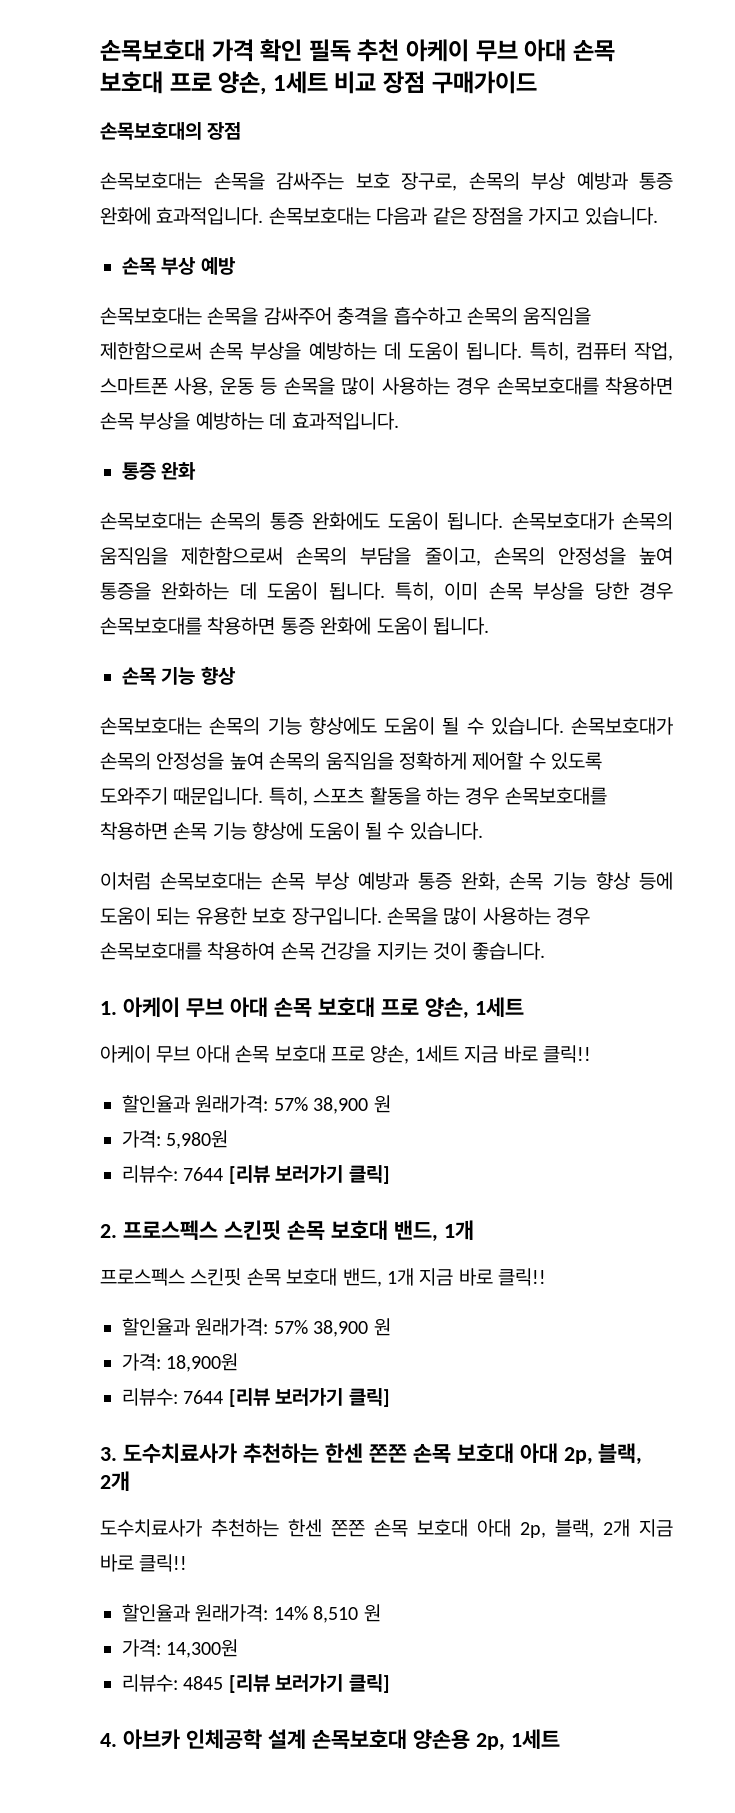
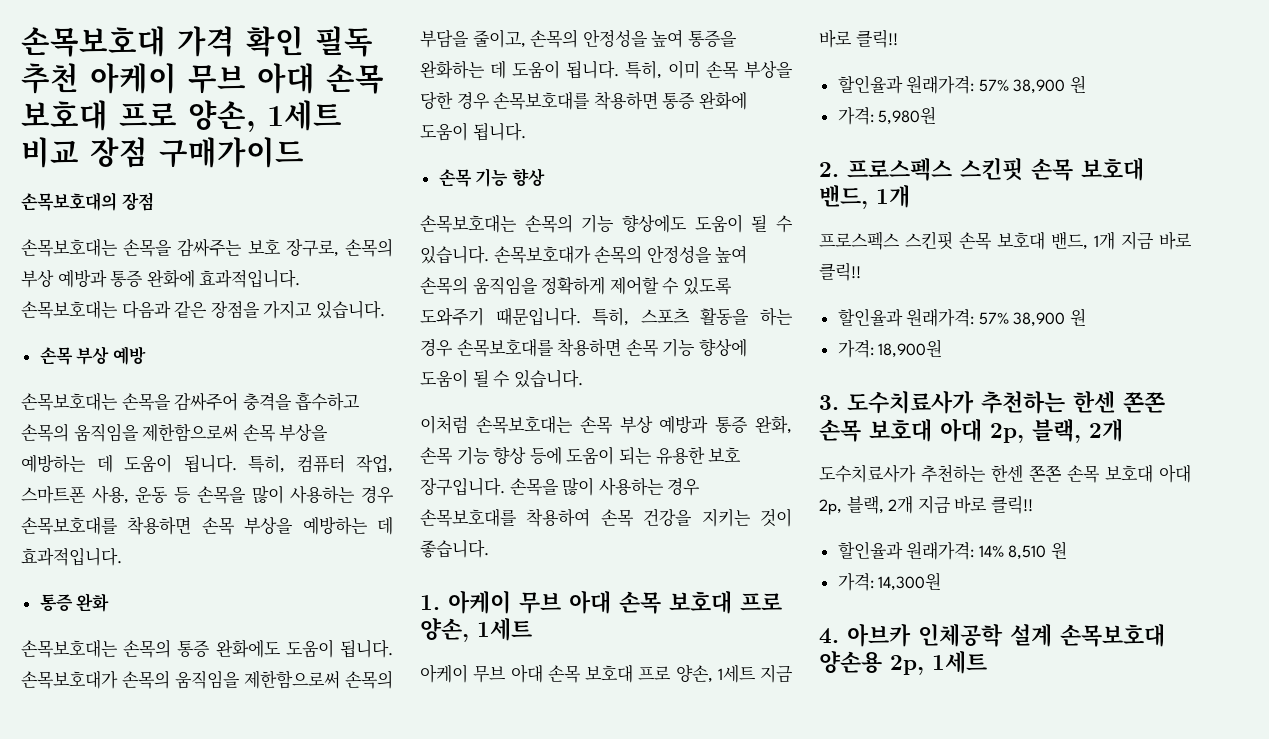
[122,1165,390,1184] // 리뷰수: 7644 [리뷰 보러가기 클릭] -> (937, 115) none
[122,1388,390,1407] // 리뷰수: 7644 [리뷰 보러가기 클릭] -> (943, 348) none
[122,1674,390,1693] // 리뷰수: 4845 [리뷰 보러가기 클릭] -> (942, 581) none

